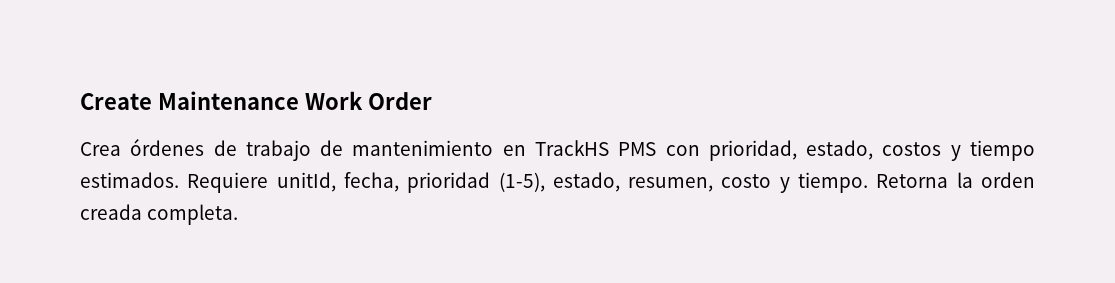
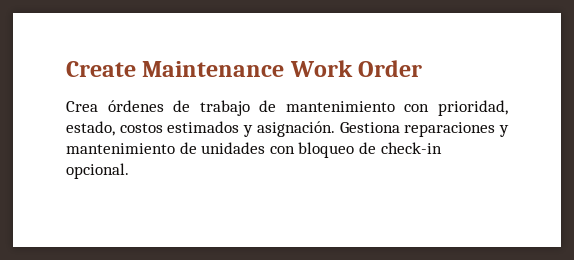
[502,140,657,156] en TrackHS PMS -> (395, 106) none
[950,140,1036,161] [80,172,1035,193] [80,204,239,225] y tiempo estimados. Requiere unitId, fecha, prioridad (1-5), estado, resumen, costo y tiempo. Retorna la orden creada completa. -> [167,121,510,137] [66,142,442,158] [66,163,129,179] estimados y asignación. Gestiona reparaciones y mantenimiento de unidades con bloqueo de check-in opcional.

